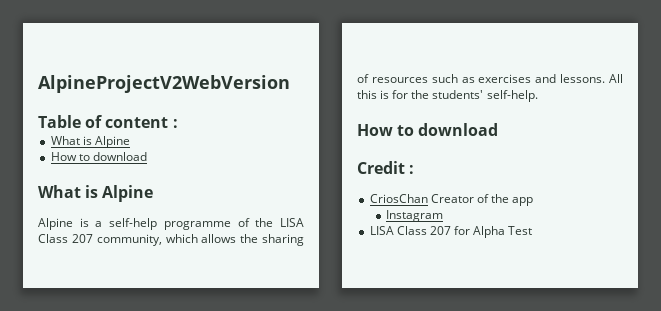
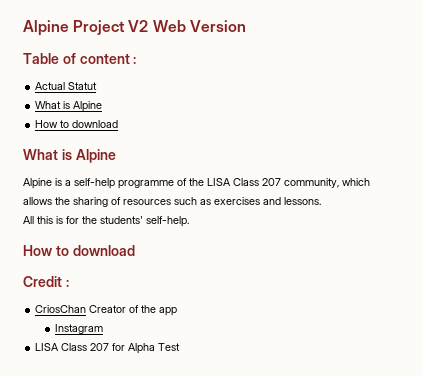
[38,75,290,93] AlpineProjectV2WebVersion -> [23,20,246,36] Alpine Project V2 Web Version
(178, 123) none -> [35,82,98,90] // Actual Statut
(606, 78) none -> (321, 201) //

